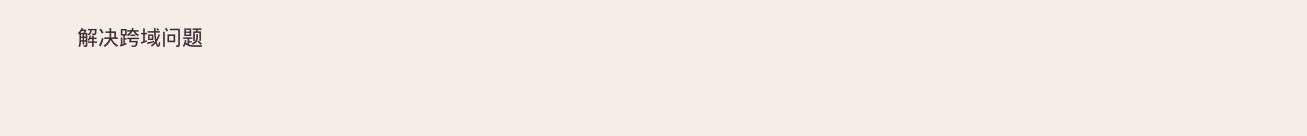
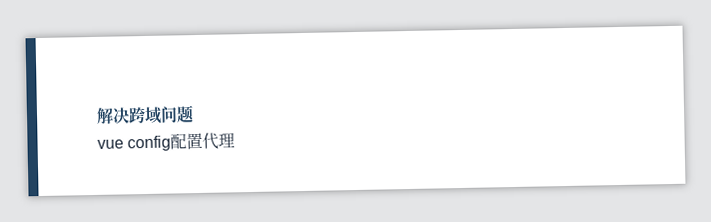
(203, 38) none -> [97,132,236,152] // vue config配置代理

